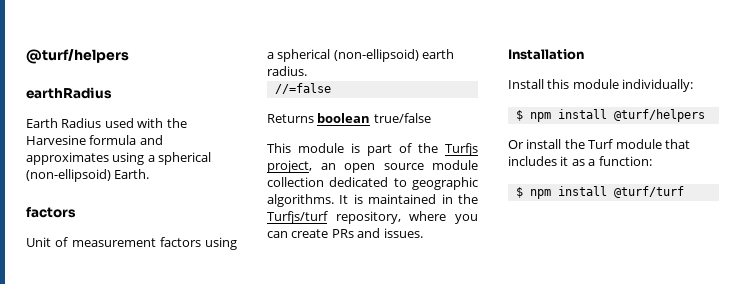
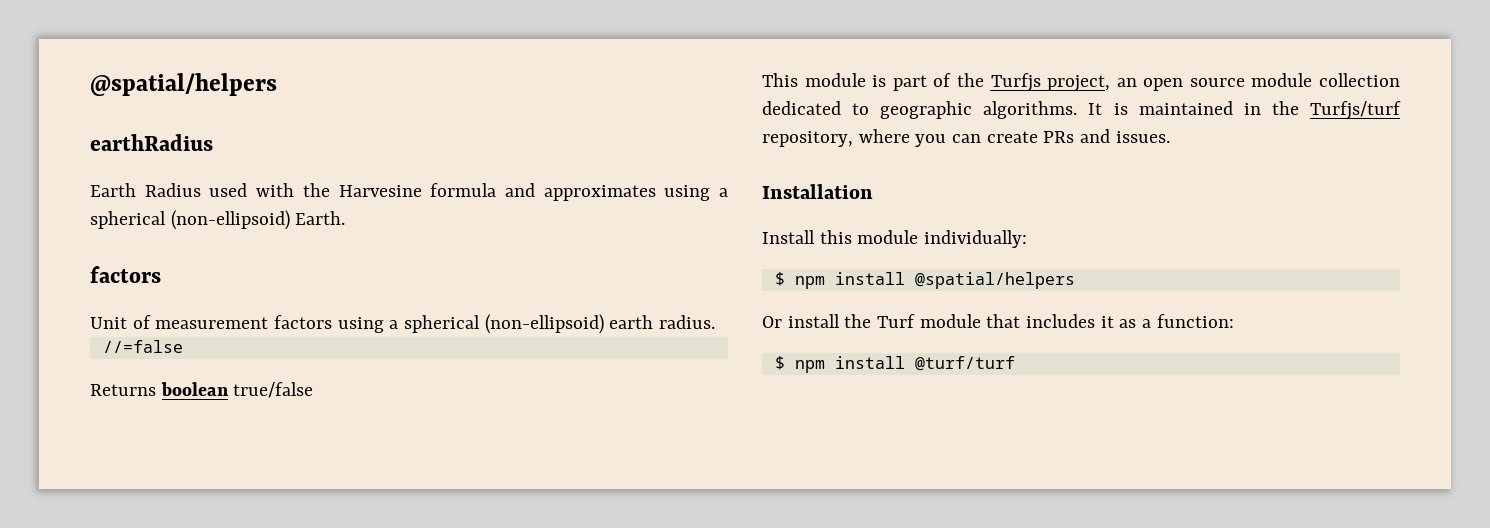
[26,49,129,64] @turf/helpers -> [90,73,277,96] @spatial/helpers
[613,109,705,122] @turf/helpers -> [914,272,1075,289] @spatial/helpers

